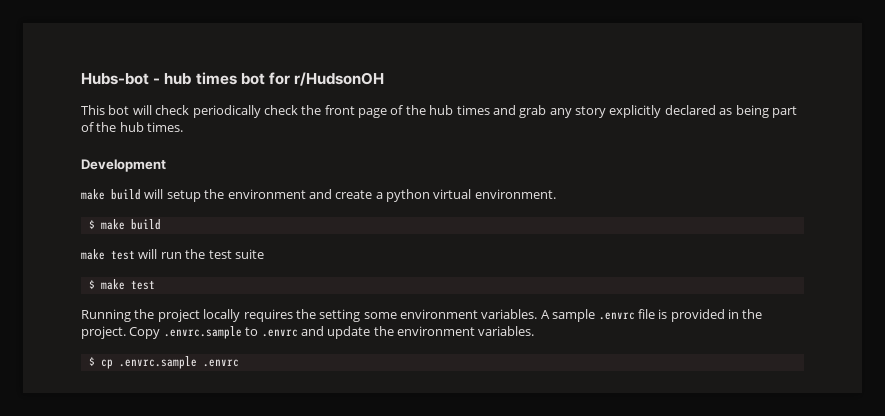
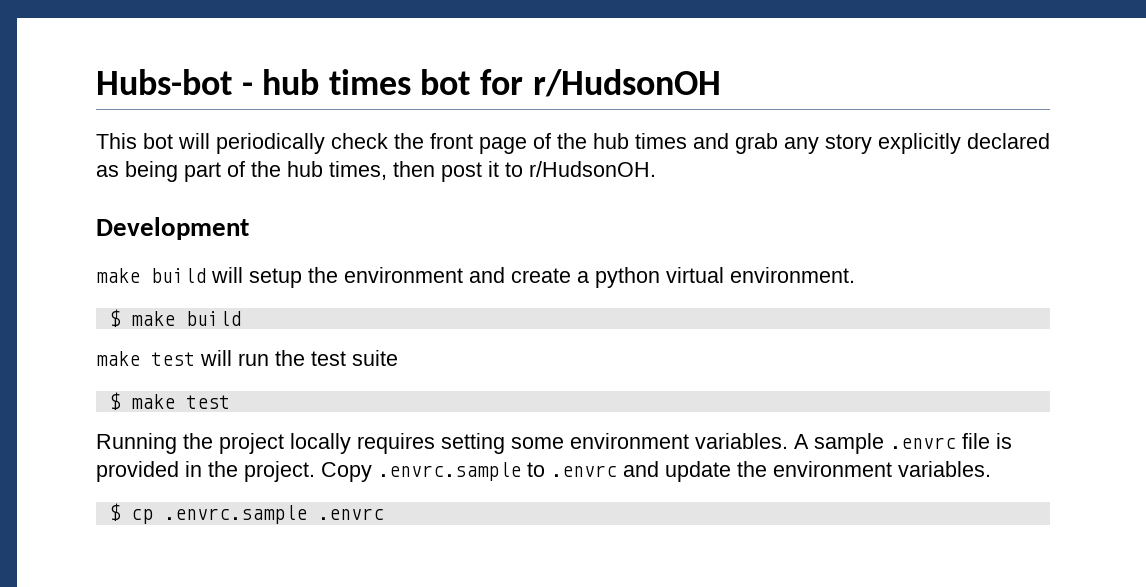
[155,105,190,115] check -> (210, 141) none
[147,122,184,132] times. -> [329,161,656,182] times, then post it to r/HudsonOH.
[295,309,316,319] the -> (435, 443) none

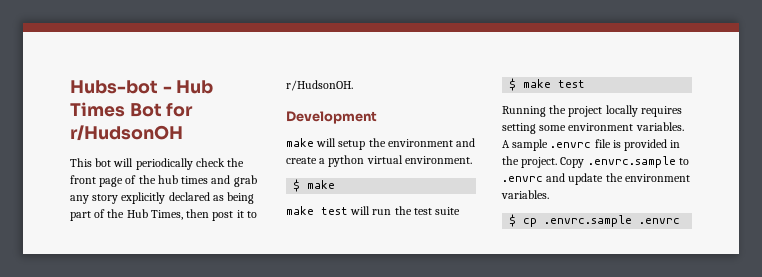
[262,69,471,95] hub times bot -> [176,80,214,94] [70,102,162,117] Hub Times Bot
[287,161,387,180] hub times, -> [126,209,183,220] Hub Times,
[151,268,206,283] build -> (314, 142) none
[185,311,241,326] build -> (336, 184) none

